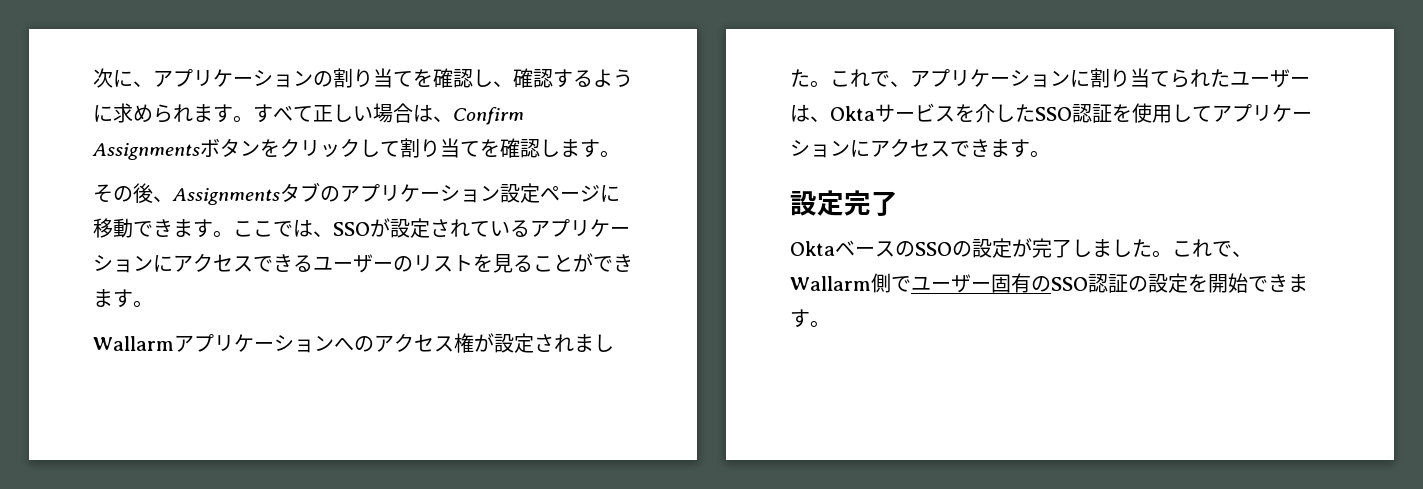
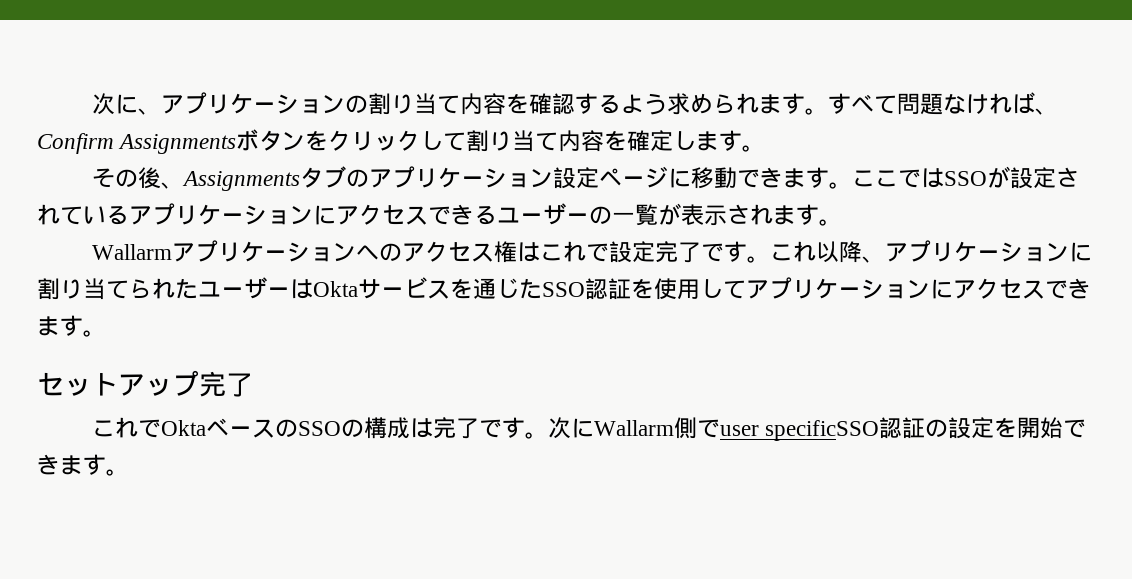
[413,68,513,88] を確認し、 -> [459,93,529,115] 内容を
[93,105,113,122] に -> (667, 104) none
[313,103,433,123] 正しい場合は -> [896,92,1035,115] 問題なければ
[480,138,540,158] を確認 -> [558,130,674,152] 内容を確定
[313,231,333,237] 、 -> (944, 178) none
[413,253,633,273] リストを見ることができ -> [612,203,773,226] 一覧が表示され
[473,333,614,353] [790,69,890,88] が設定されました。これで -> [516,241,862,263] はこれで設定完了です。これ以降
[810,116,830,122] 、 -> (313, 289) none
[975,104,1015,123] 介し -> [473,278,519,299] 通じ
[790,190,844,216] 設定 -> [37,370,199,396] セットアップ
(898, 203) none -> [91,417,161,438] これで
[972,238,1252,258] [790,273,1088,293] 設定が完了しました。これで、Wallarm側でユーザー固有のSSO -> [363,417,880,441] 構成は完了です。次にWallarm側でuser specificSSO

